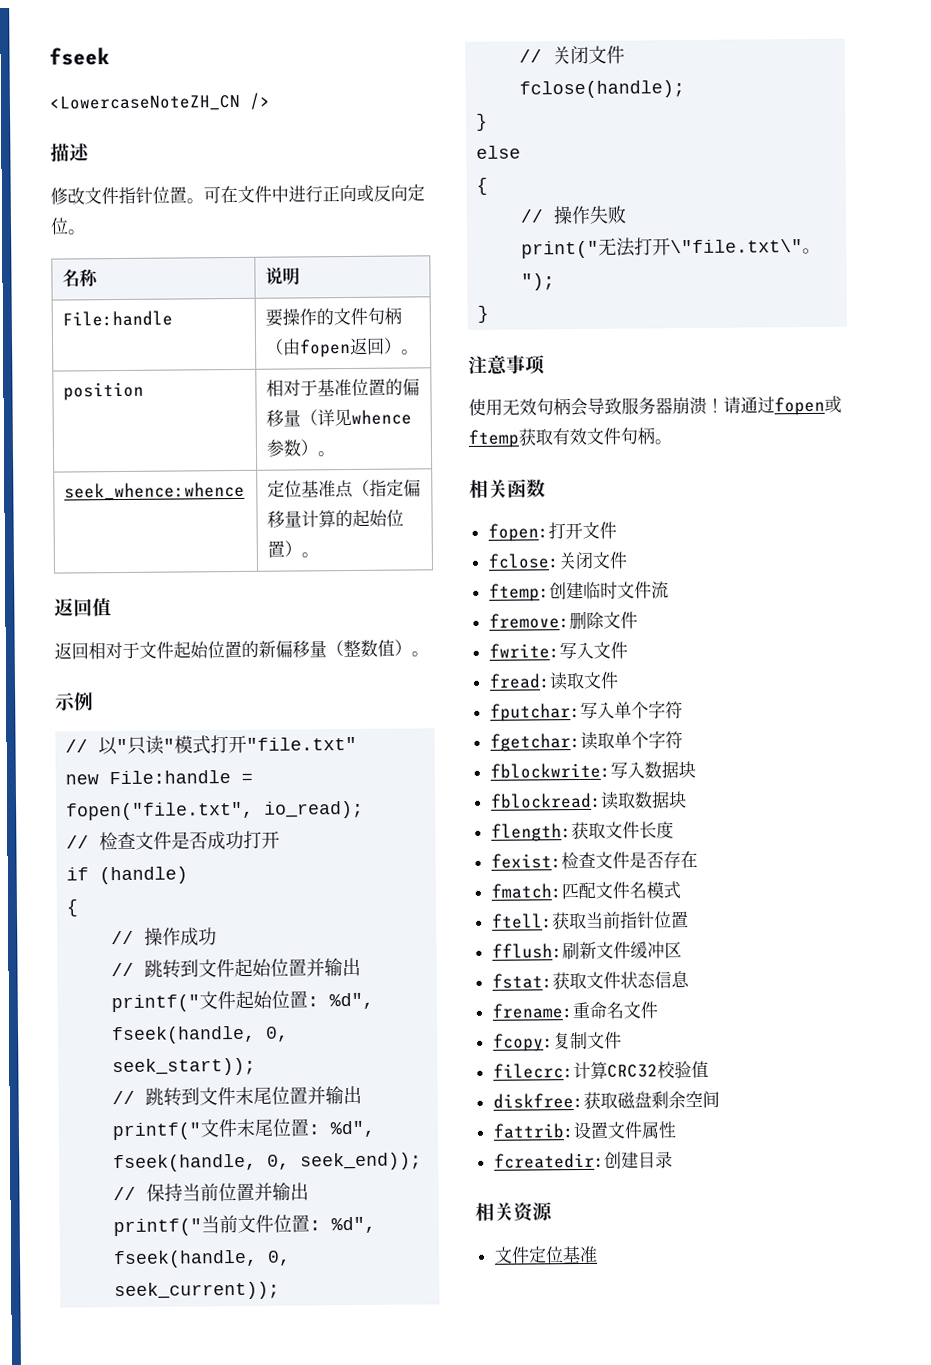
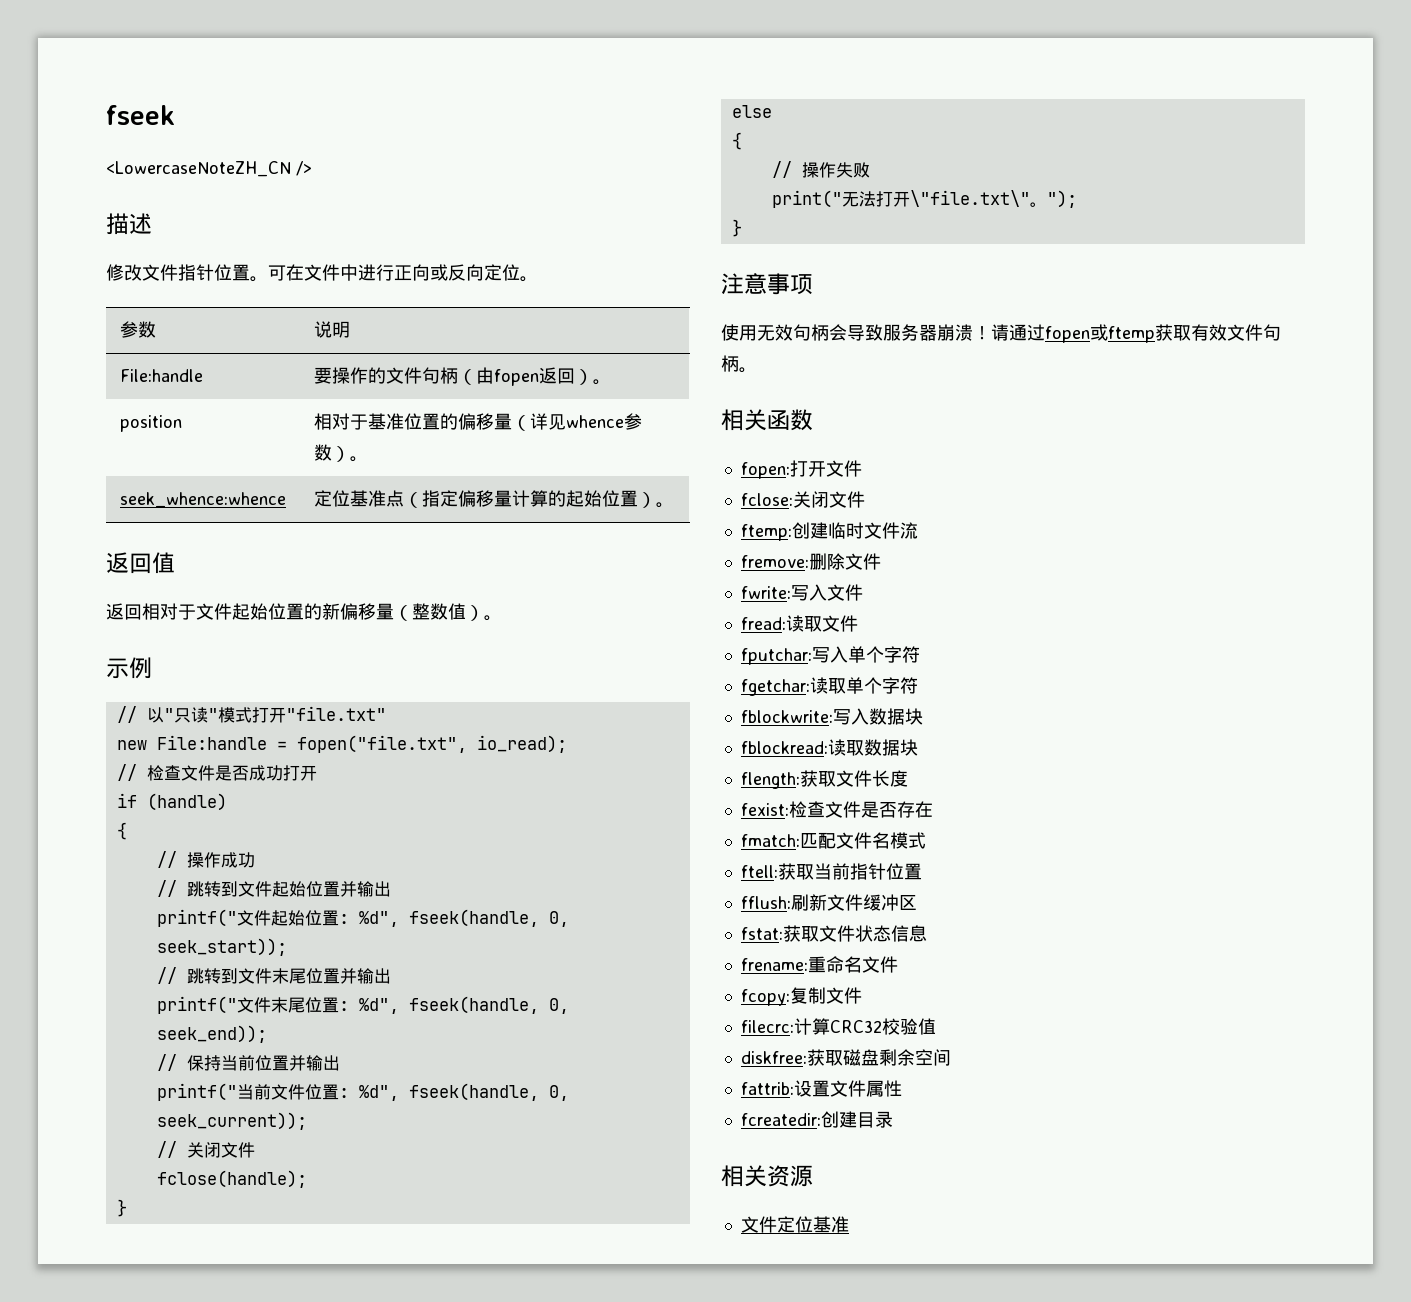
[62,269,100,287] 名称 -> [119,321,156,338] 参数

